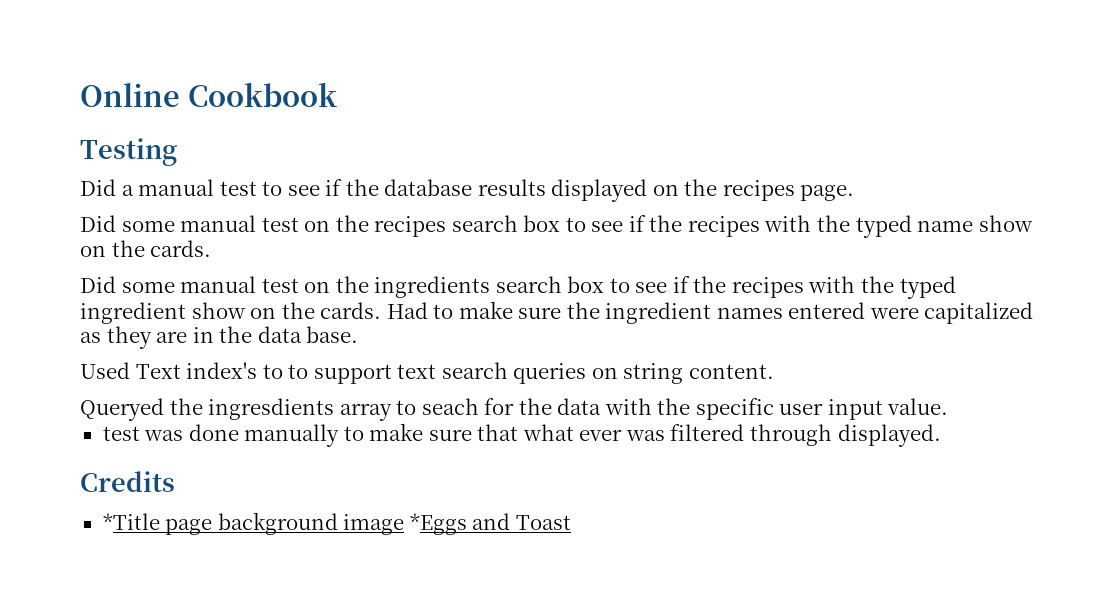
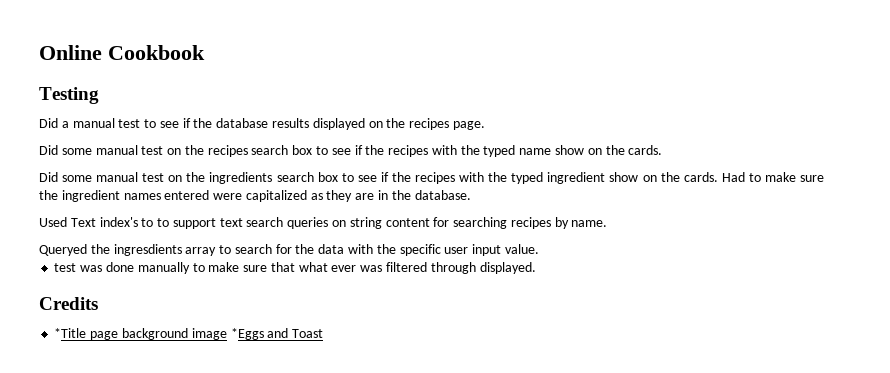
[257,326,359,343] data base. -> [414,190,471,200] database.
[688,364,774,379] content. -> [385,217,608,229] content for searching recipes by name.
[421,398,479,415] seach -> [234,244,272,254] search

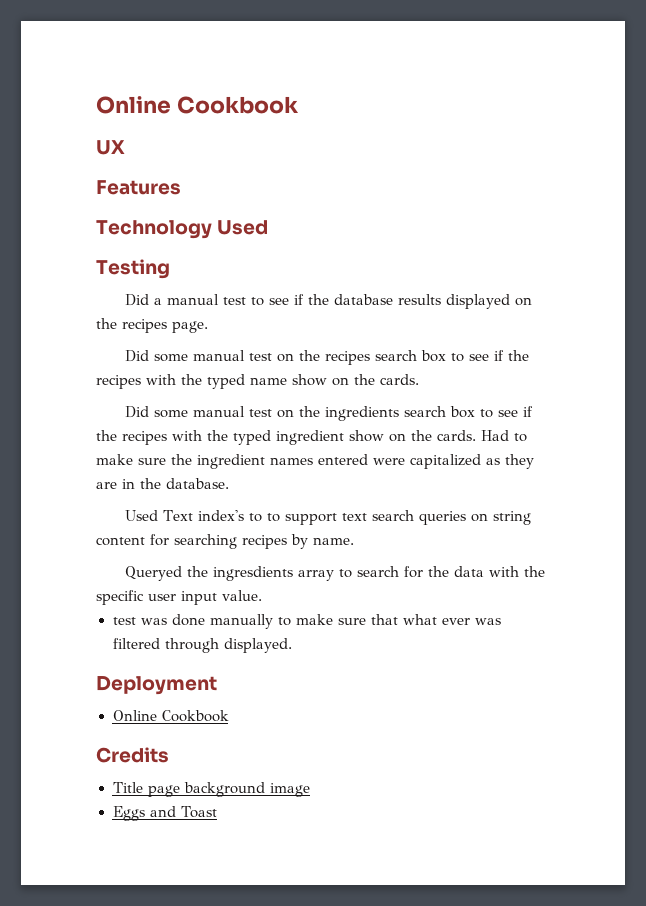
[39,45,205,60] Online Cookbook -> [96,96,299,114] [96,140,125,155] [96,180,181,195] [96,220,269,239] Online Cookbook // UX // Features // Technology Used
(536, 268) none -> [96,676,217,695] [112,710,229,722] // Deployment // Online Cookbook
[54,328,87,338] *Title -> [112,782,143,793] Title
[230,328,264,340] *Eggs -> [112,806,145,821] // Eggs

